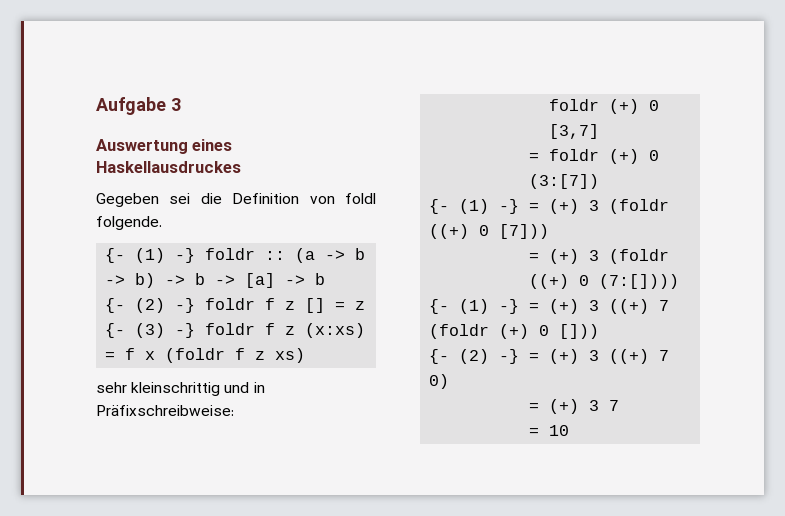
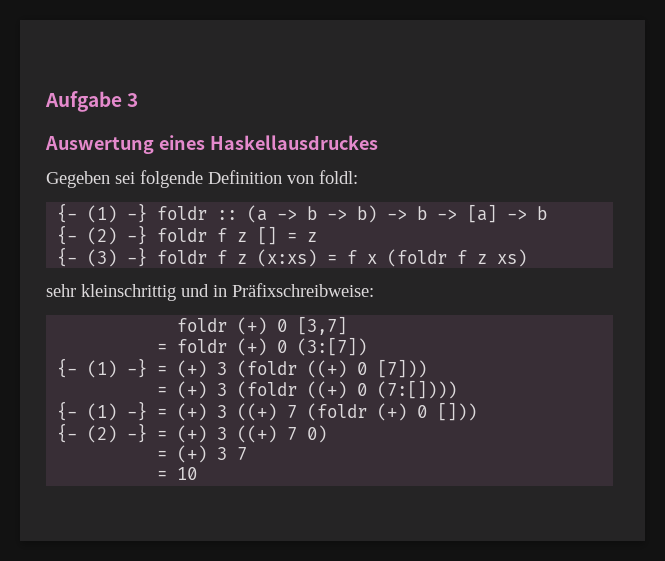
[200,193,222,204] die -> [140,170,203,188] folgende
[345,193,376,204] [96,216,162,230] foldl folgende. -> [319,170,358,184] foldl:

